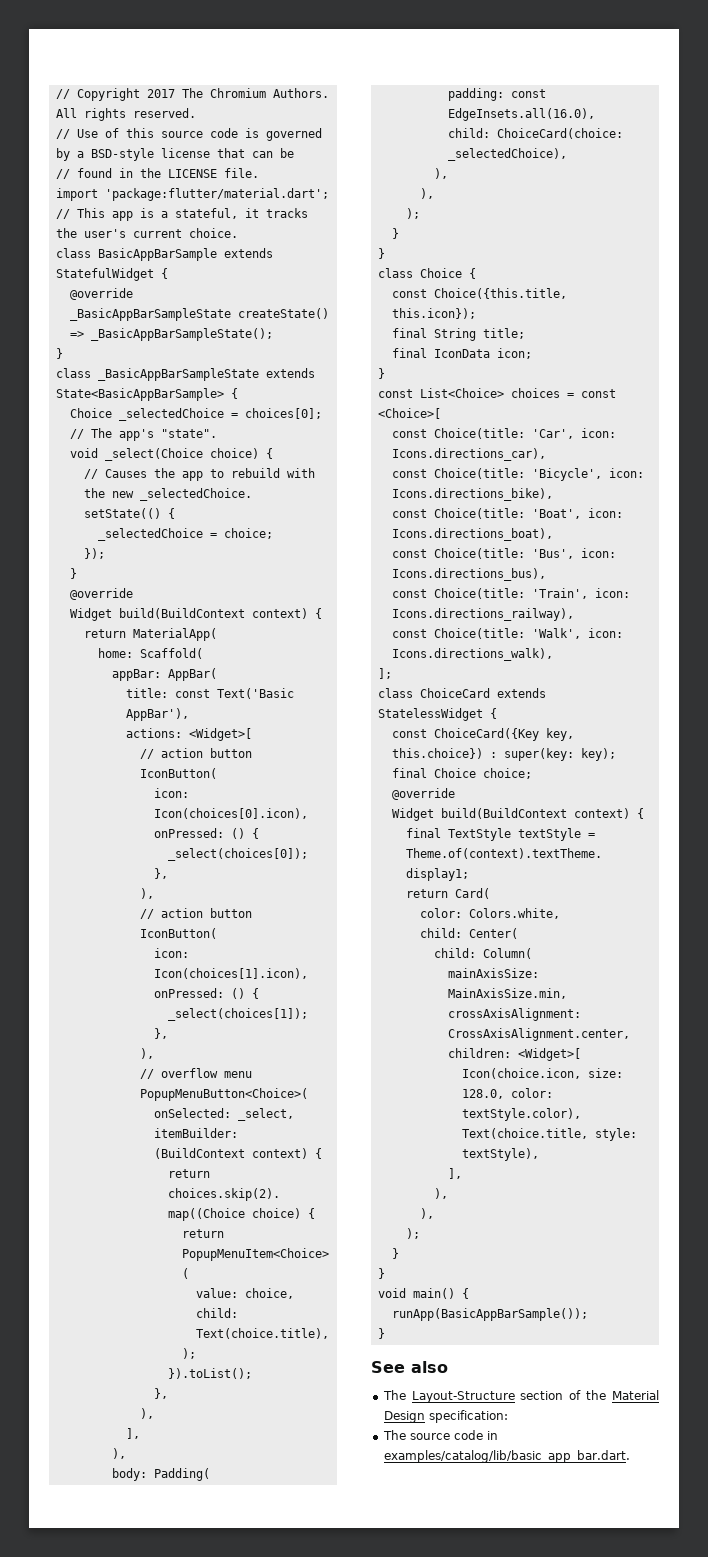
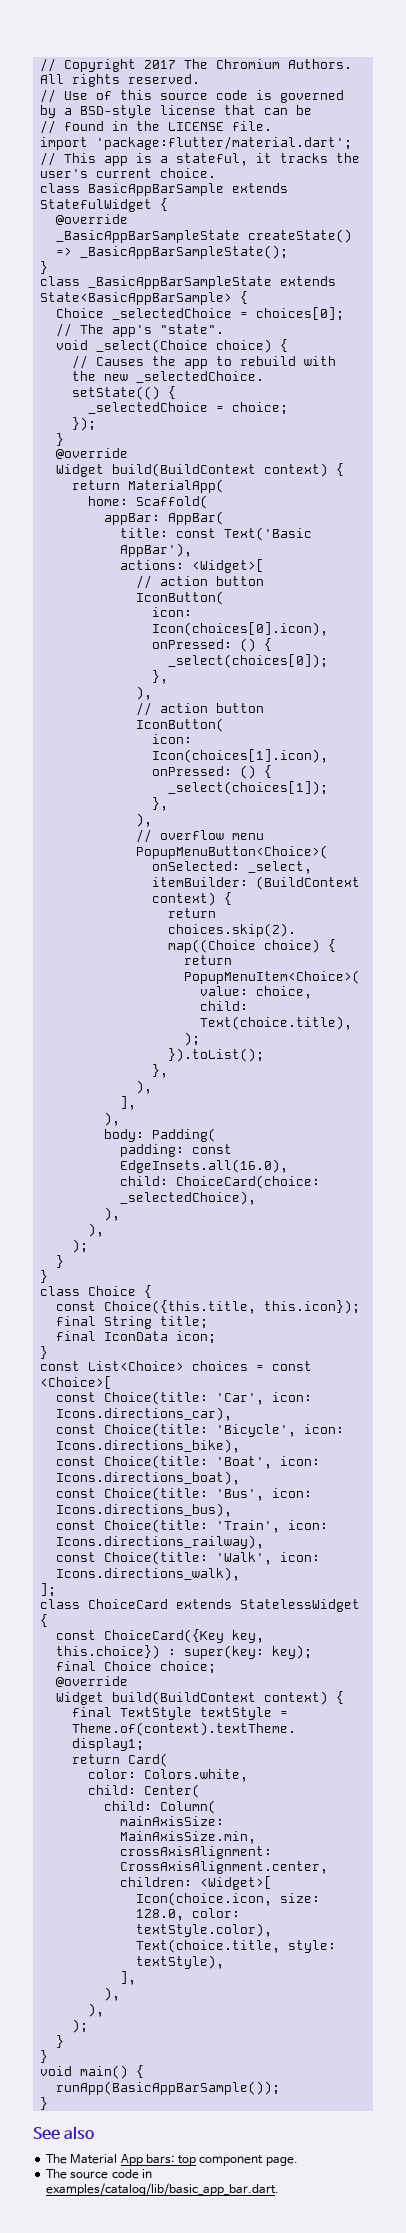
[411,1390,659,1403] [383,1410,508,1423] Layout-Structure section of the Material Design specification: -> [70,2154,298,2166] Material App bars: top component page.

